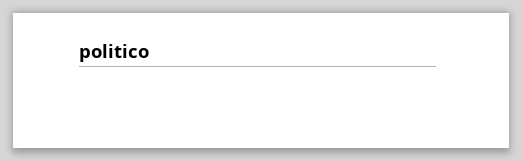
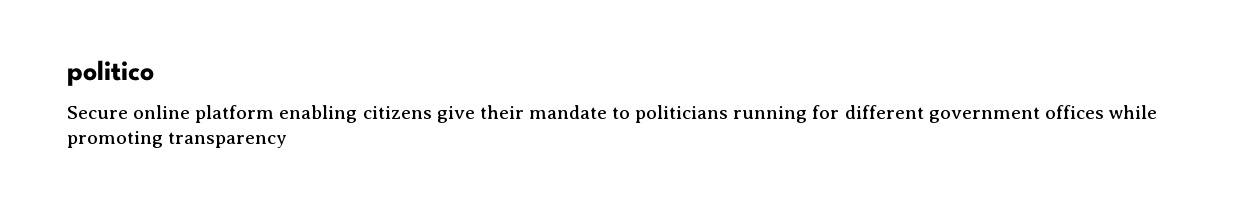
(149, 53) none -> [67,105,1157,123] [67,131,288,148] // Secure online platform enabling citizens give their mandate to politicians running for different government offices while promoting transparency

